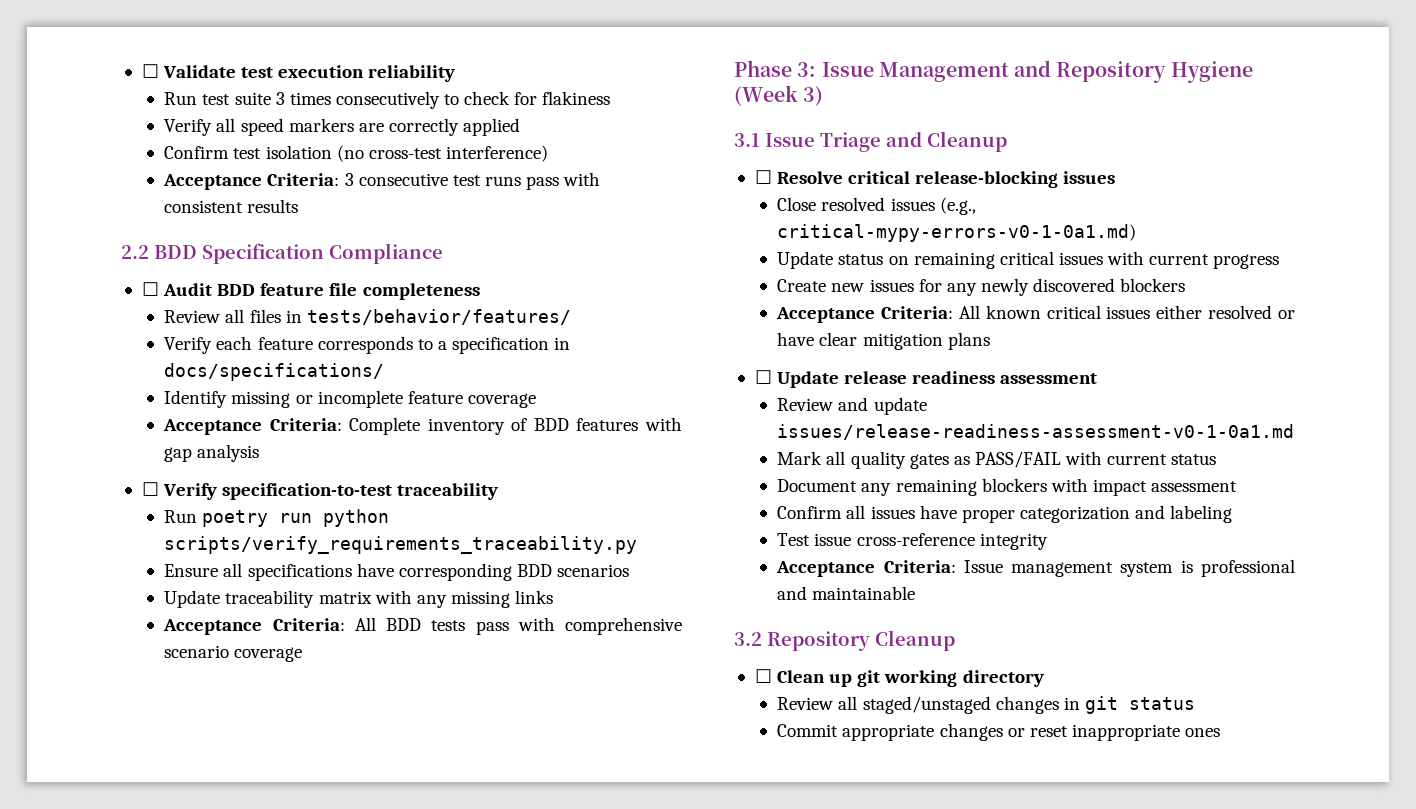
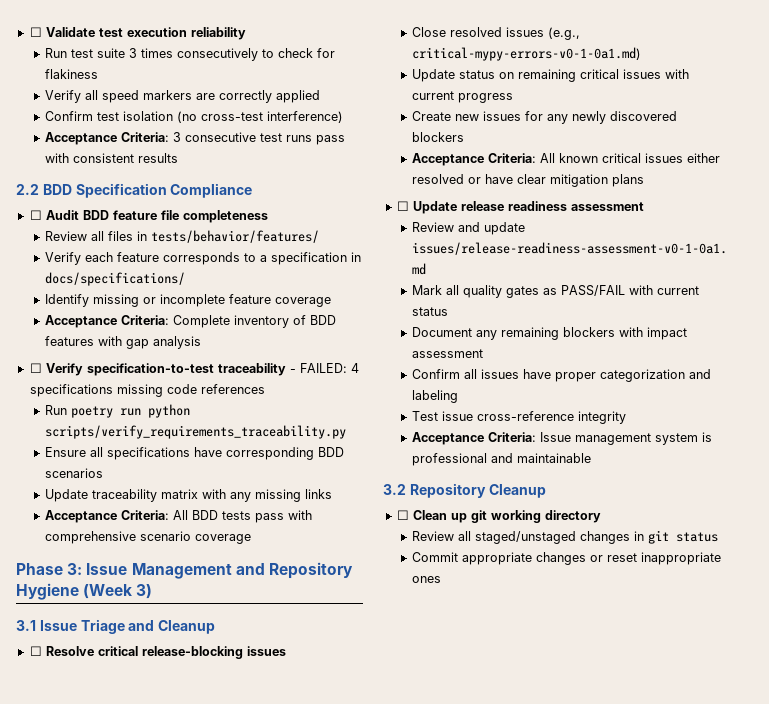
(499, 491) none -> [289,363,359,373] [29,384,265,397] - FAILED: 4 specifications missing code references

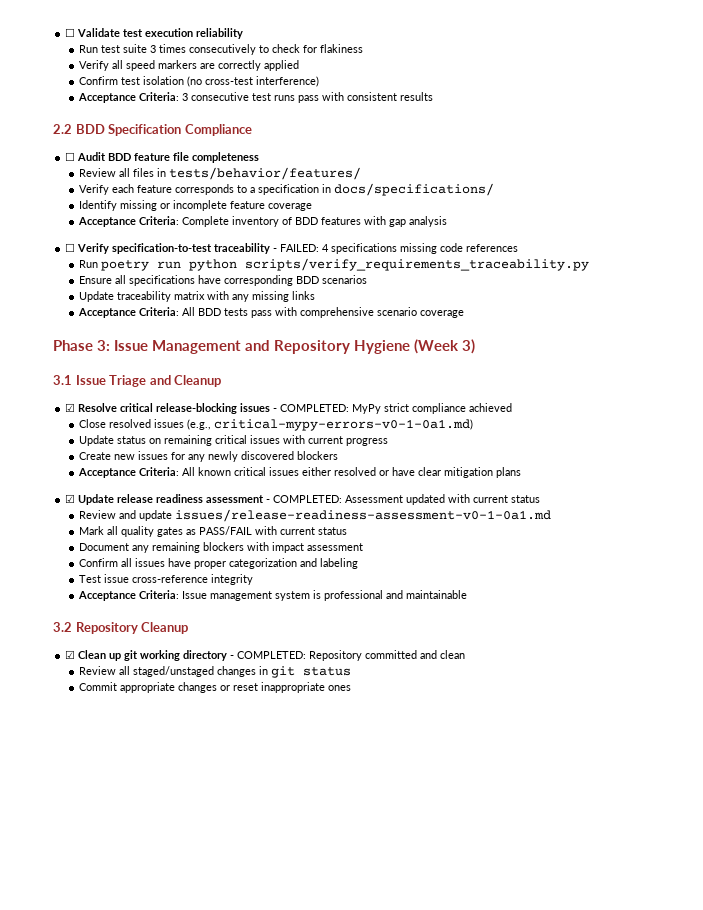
[29,646,42,656] ☐ -> [65,403,76,412] ☑
(286, 651) none -> [273,403,513,414] - COMPLETED: MyPy strict compliance achieved
[396,201,409,211] ☐ -> [65,494,76,503] ☑
(644, 206) none -> [266,494,541,505] - COMPLETED: Assessment updated with current status
[396,510,409,520] ☐ -> [65,650,76,659] ☑
(601, 516) none -> [230,650,466,661] - COMPLETED: Repository committed and clean

